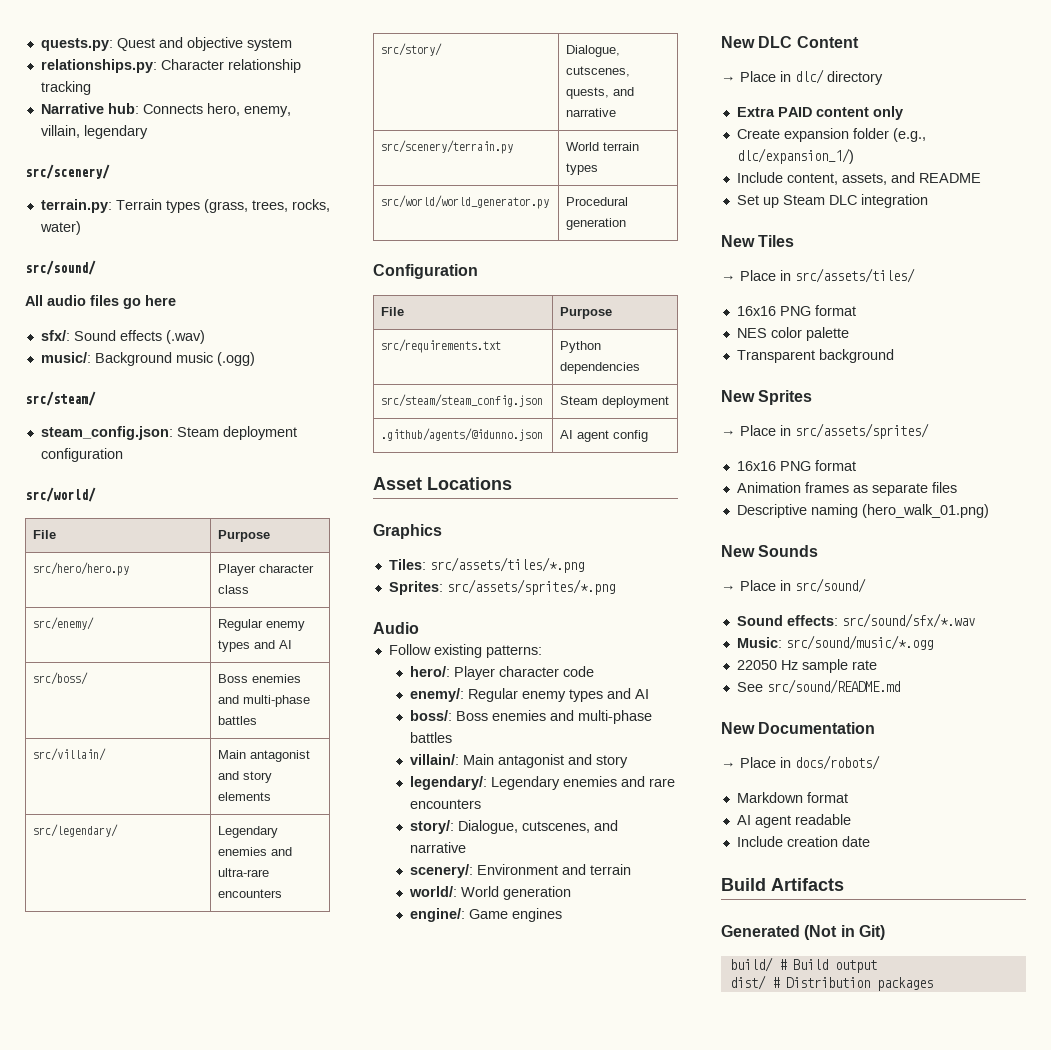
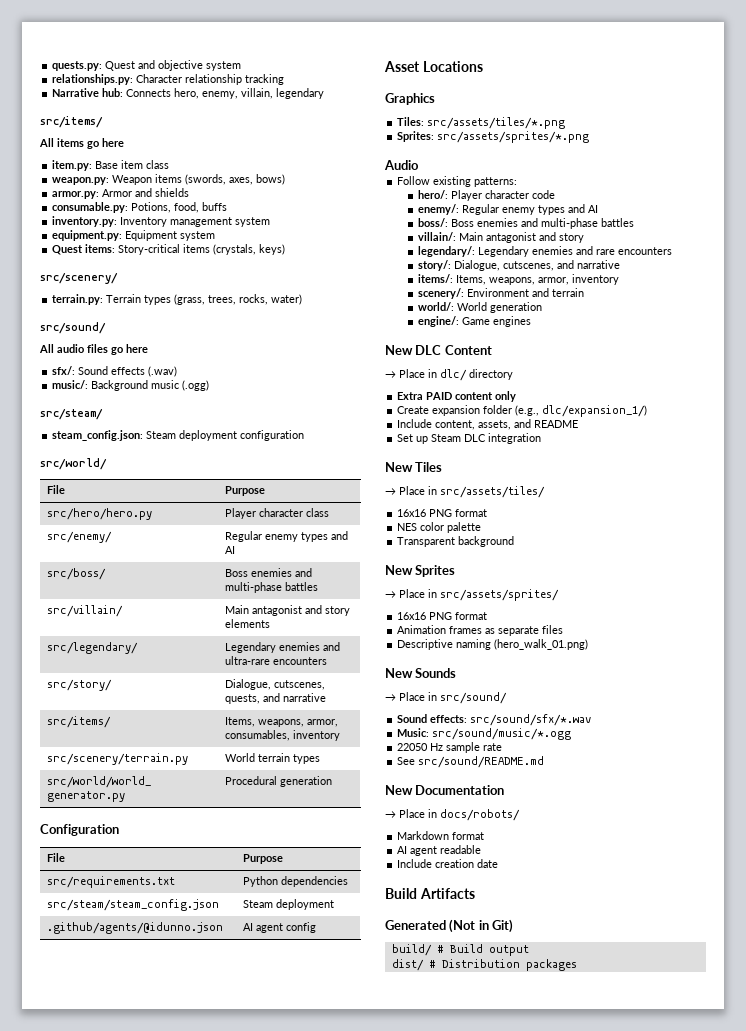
(148, 132) none -> [40,116,103,128] [39,138,124,149] [52,160,170,171] [52,174,286,185] [52,188,190,199] [52,202,228,213] [52,216,271,227] [52,230,216,241] [52,244,286,255] // src/items/ // All items go here // item.py: Base item class // weapon.py: Weapon items (swords, axes, bows) // armor.py: Armor and shields // consumable.py: Potions, food, buffs // inventory.py: Inventory management system // equipment.py: Equipment system // Quest items: Story-critical items (crystals, keys)
(617, 112) none -> [46,716,111,728] [224,717,338,727] [224,730,340,741] // src/items/ | Items, weapons, armor, consumables, inventory
(467, 847) none -> [417,274,619,285] // items/: Items, weapons, armor, inventory

